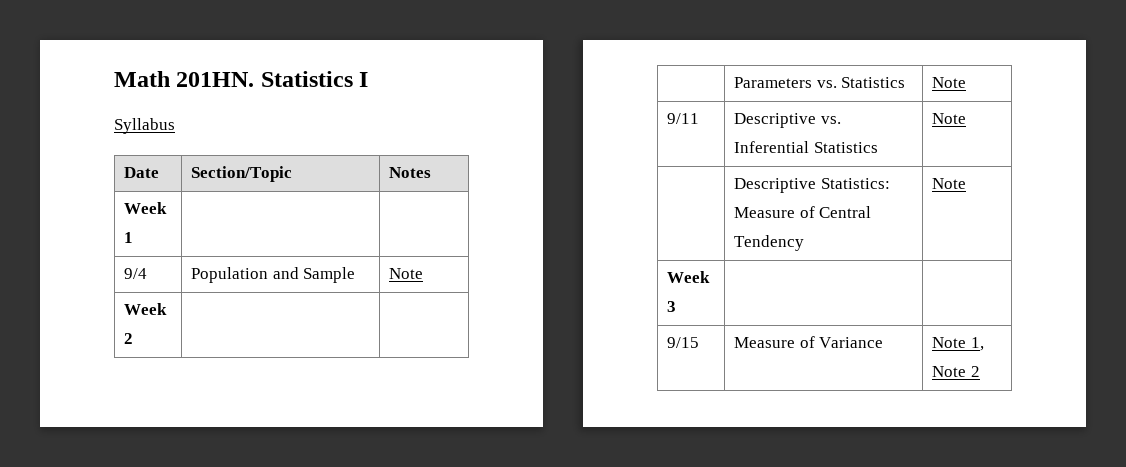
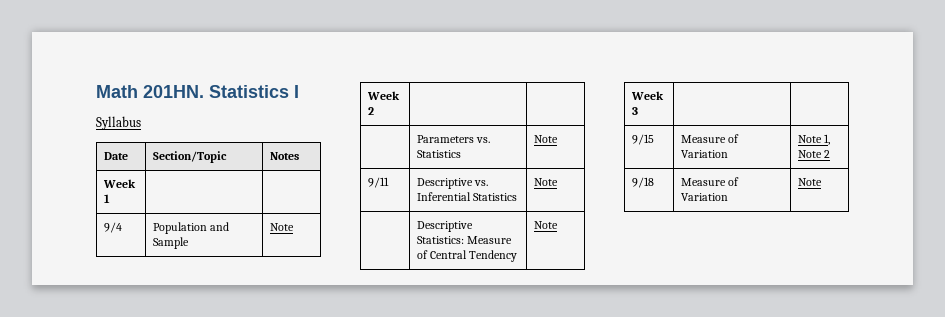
[819,337,884,348] Variance -> [681,150,729,158] Variation
(980, 371) none -> [632,177,655,188] [681,177,740,186] [681,193,729,201] [798,178,823,186] // 9/18 | Measure of Variation | Note

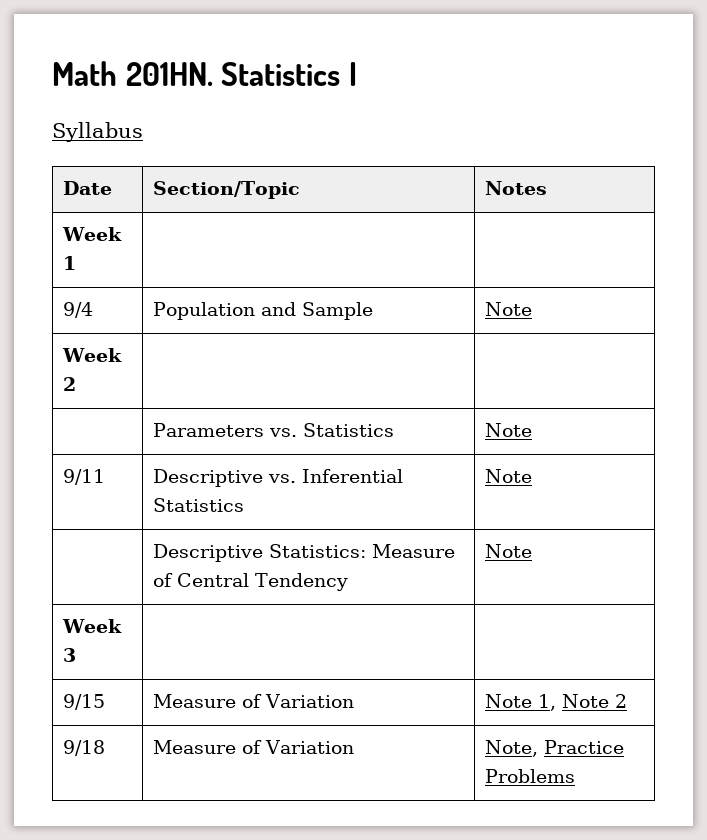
[798,178,823,186] Note -> [485,740,625,757] [485,769,576,783] Note, Practice Problems

